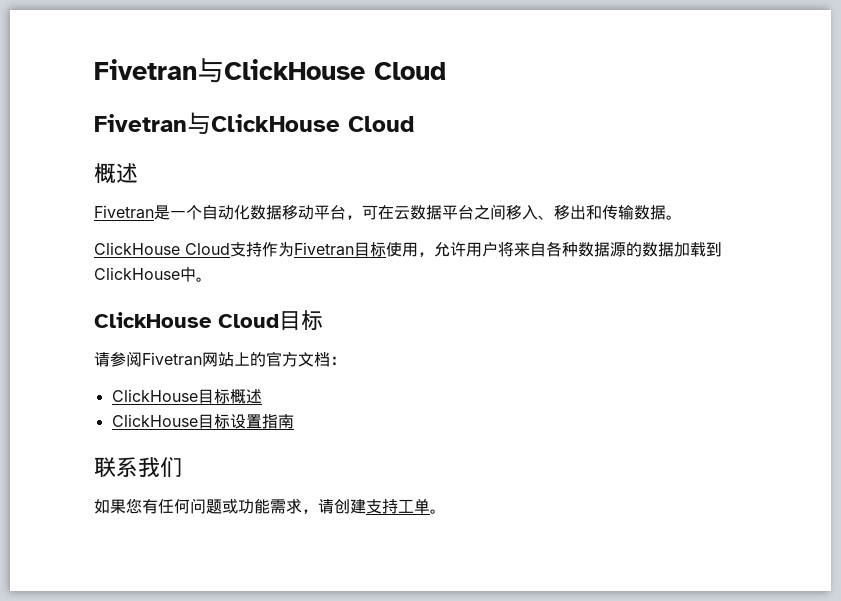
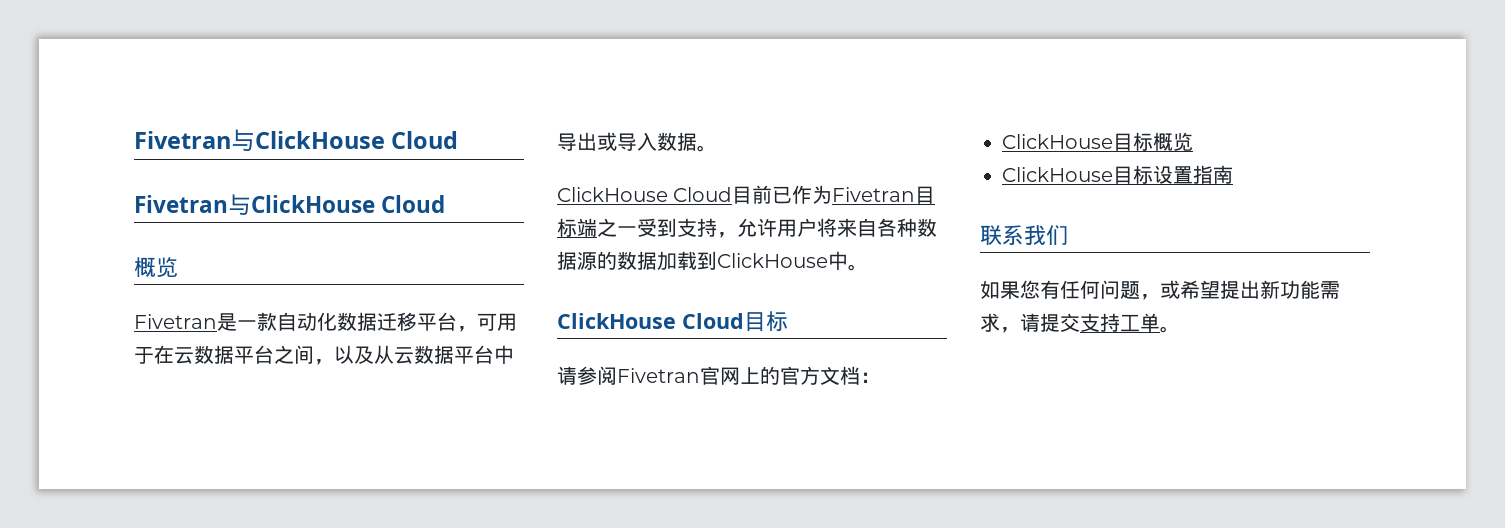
[116,163,138,183] 述 -> [156,257,178,277] 览
[186,205,202,220] 个 -> [257,312,277,331] 款
[282,205,314,220] 移动 -> [377,312,417,331] 迁移
(378, 212) none -> [497,313,517,331] [134,347,154,364] 用于
[506,205,634,220] 移入、移出和传输 -> [314,345,514,365] [557,132,657,151] ，以及从云数据平台中导出或导入
[230,242,262,257] 支持 -> [732,185,793,204] 目前已
[386,242,418,257] 使用 -> [577,218,717,237] 端之一受到支持
[202,352,234,367] 网站 -> [700,366,740,385] 官网
[245,389,262,404] 述 -> [1173,132,1193,151] 览
[222,499,238,514] 或 -> [1140,280,1280,300] ，或希望提出新
[334,499,366,514] 创建 -> [1040,313,1080,332] 提交

